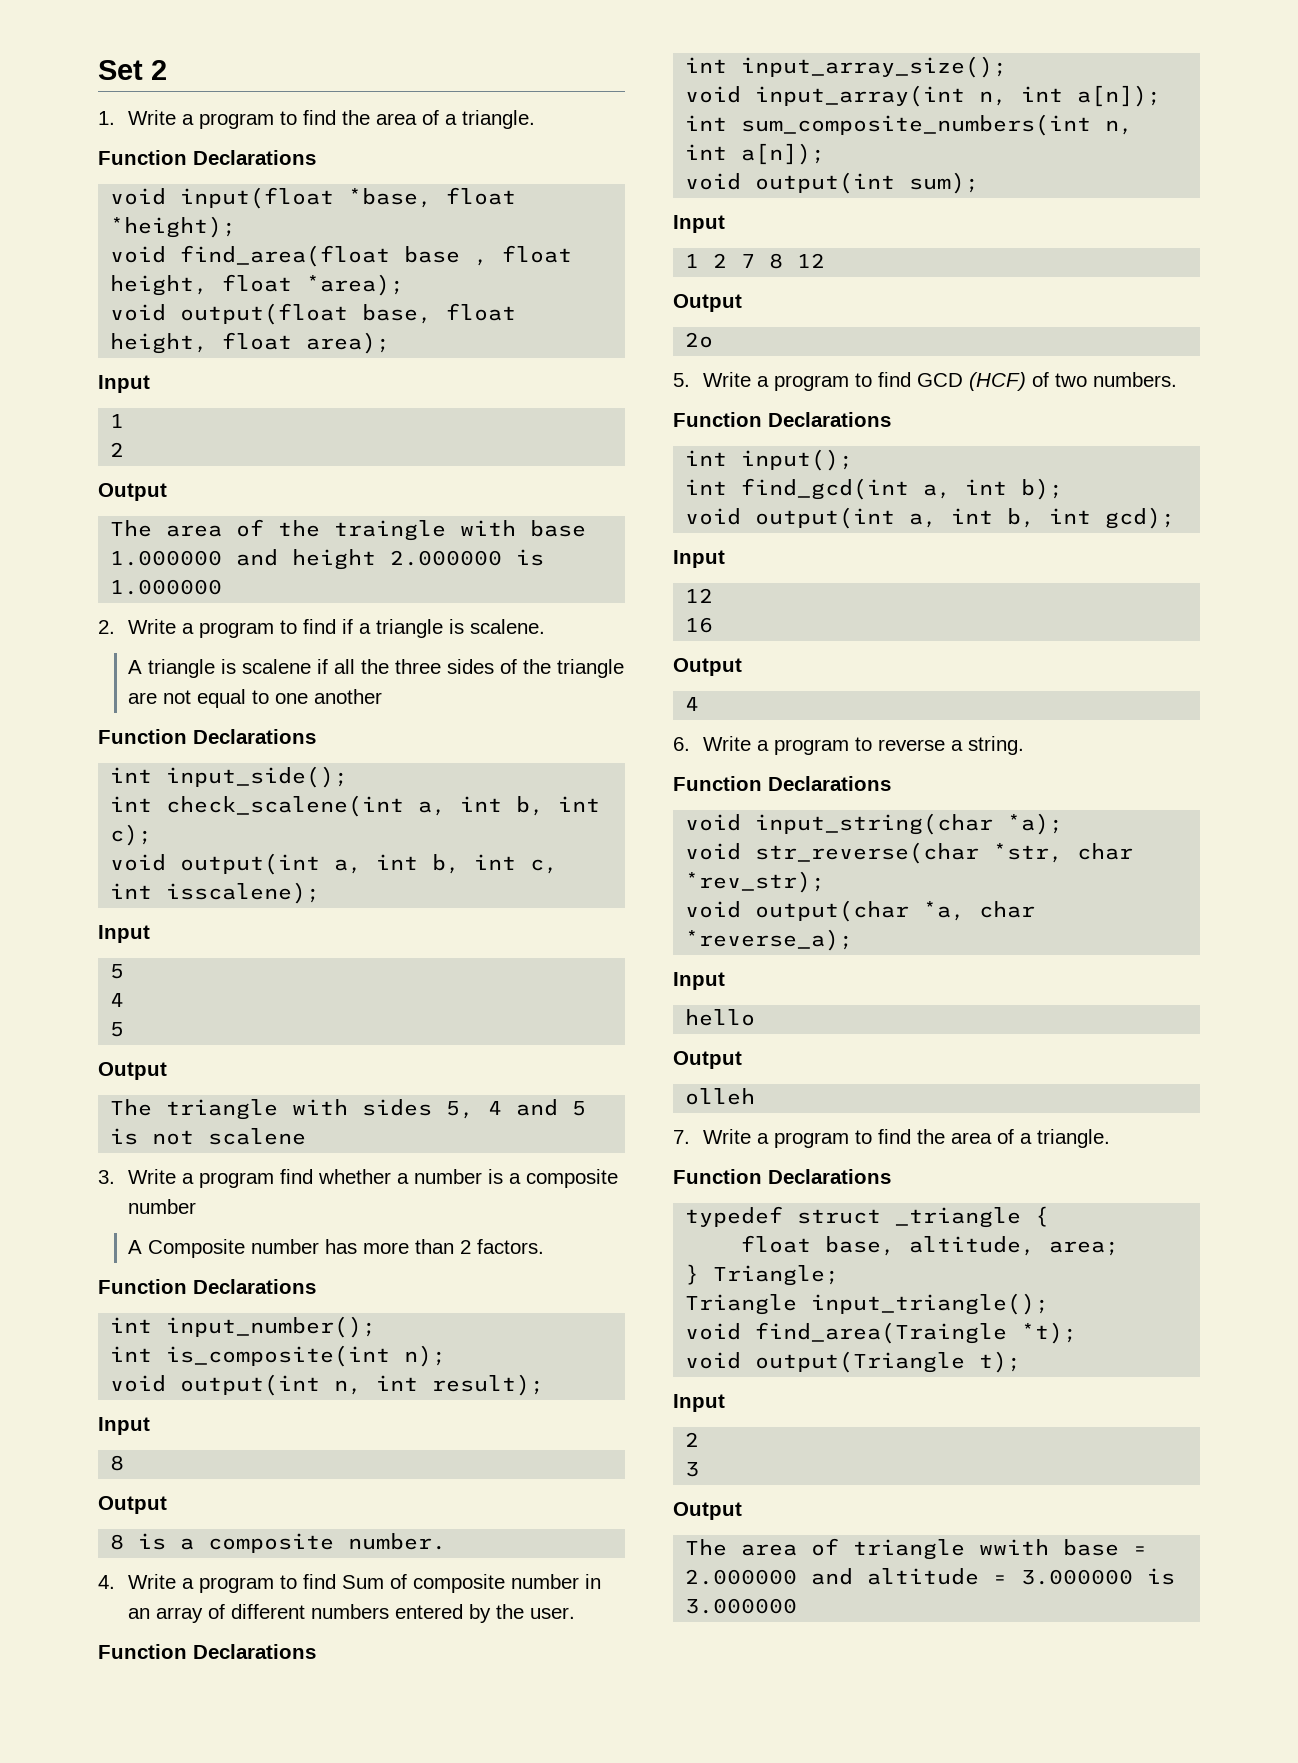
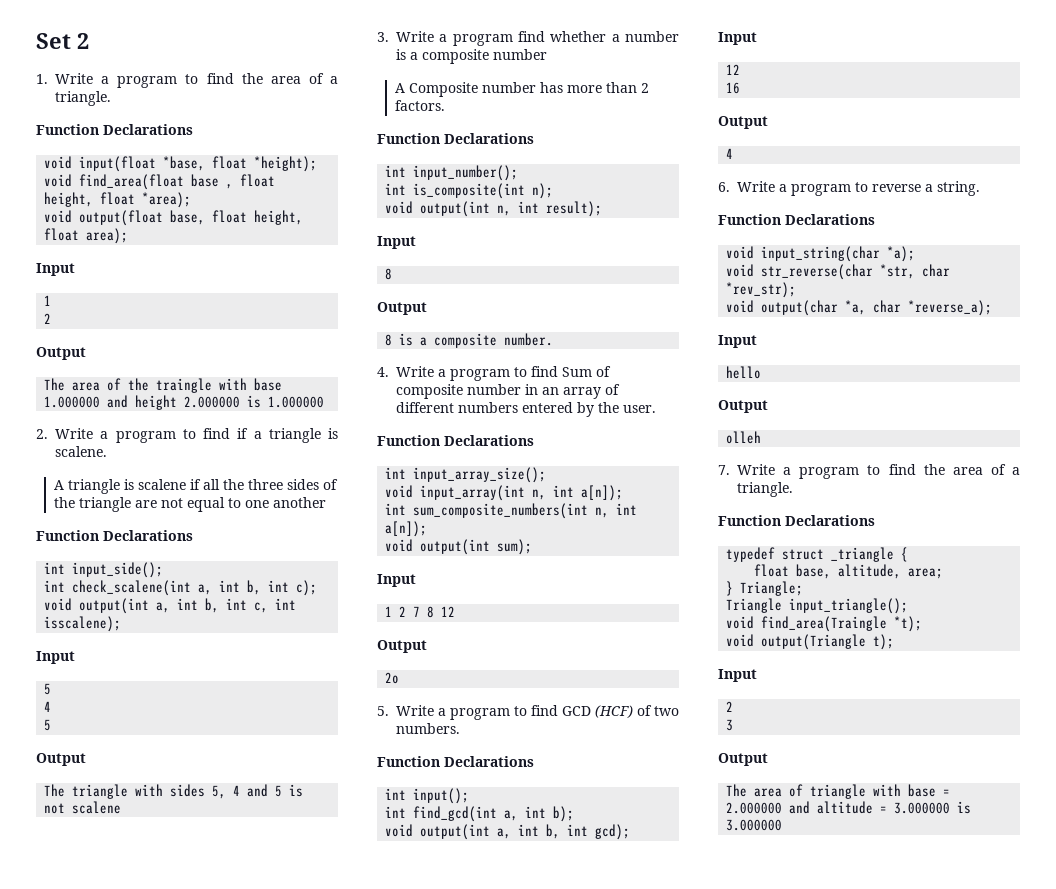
[979,1539,1050,1555] wwith -> [873,784,902,796] with

